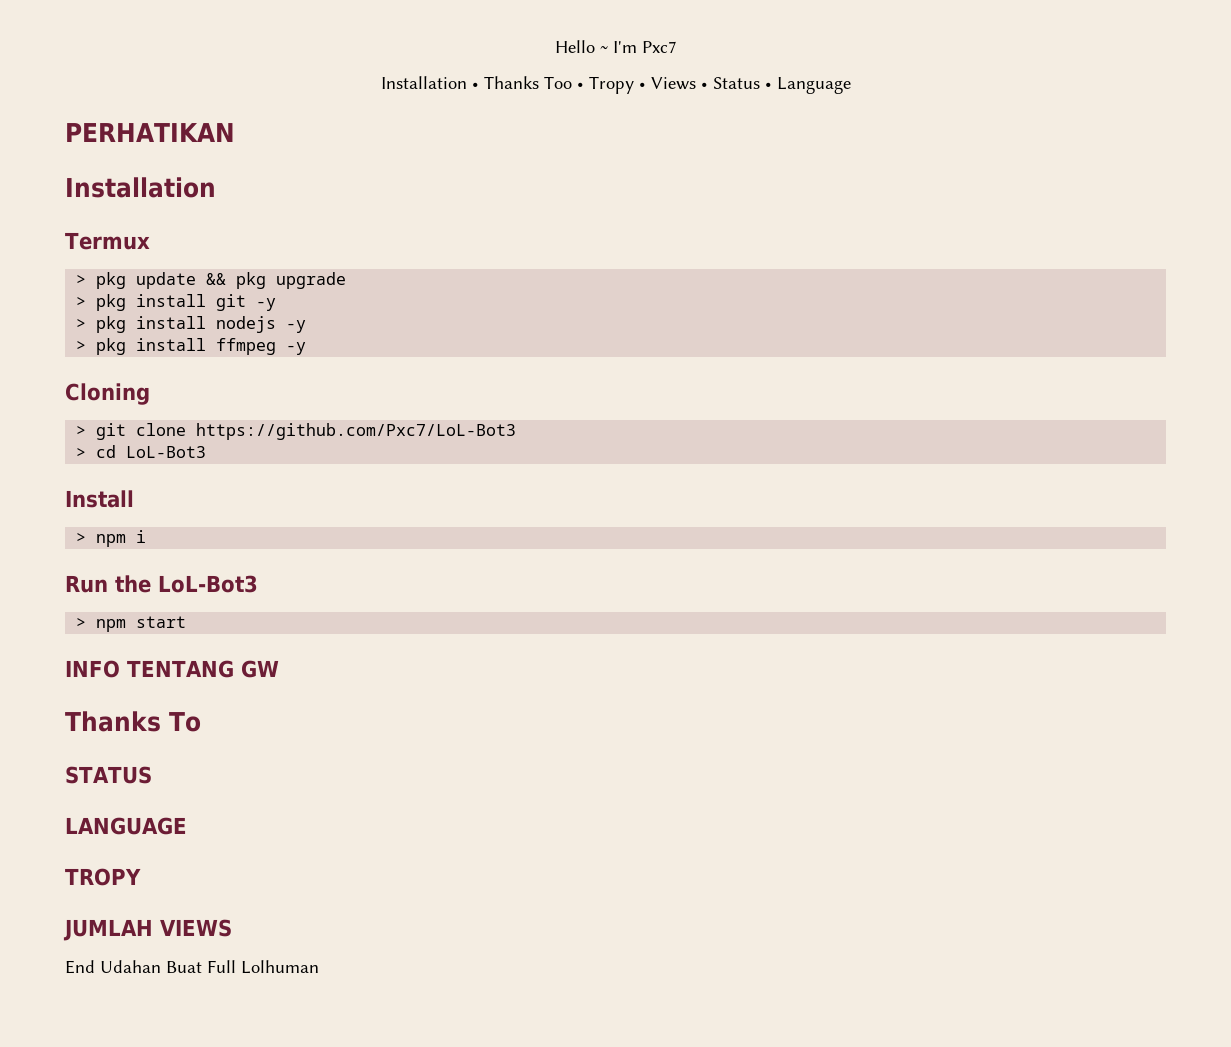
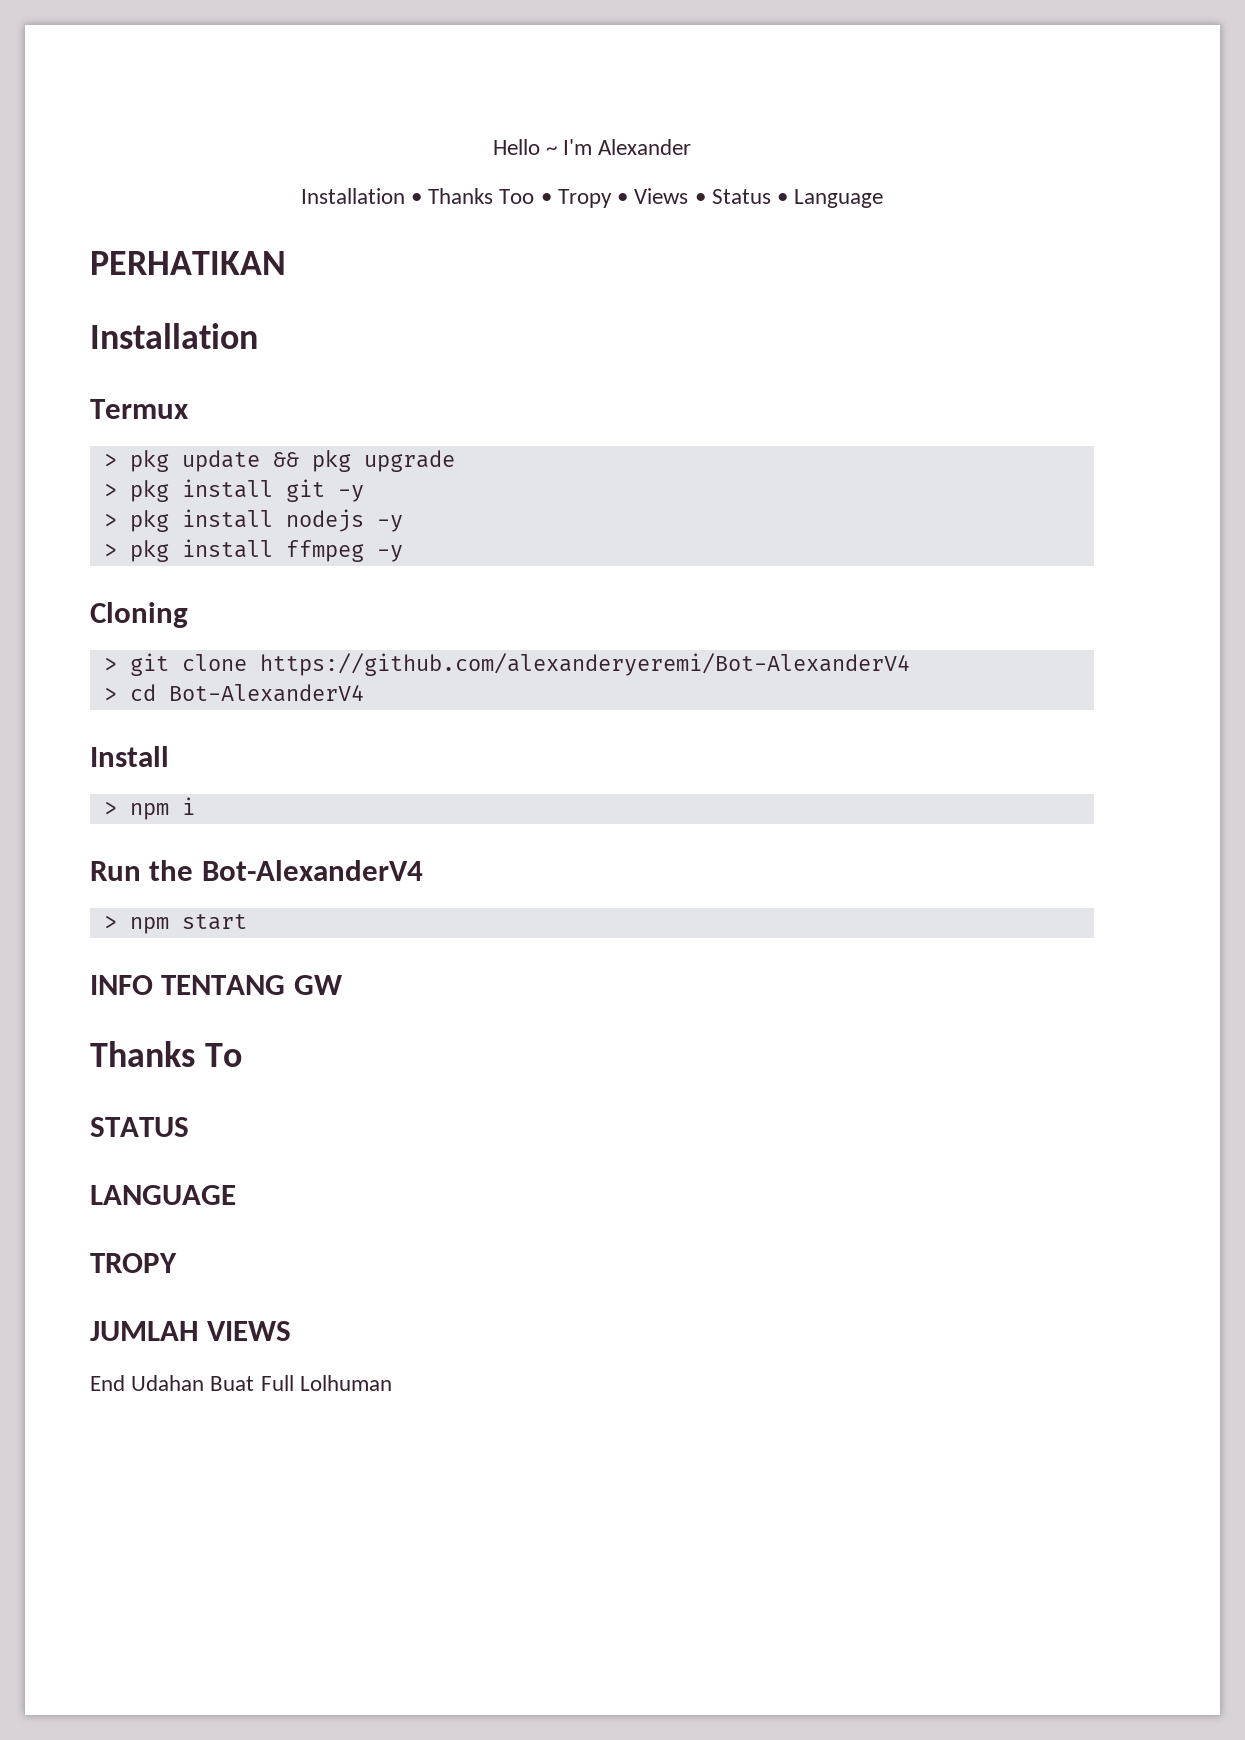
[641,41,677,53] Pxc7 -> [598,139,692,155] Alexander
[196,423,517,440] https://github.com/Pxc7/LoL-Bot3 -> [259,653,910,676] https://github.com/alexanderyeremi/Bot-AlexanderV4
[126,446,207,458] LoL-Bot3 -> [168,684,364,702] Bot-AlexanderV4
[158,575,258,593] LoL-Bot3 -> [201,860,423,881] Bot-AlexanderV4

